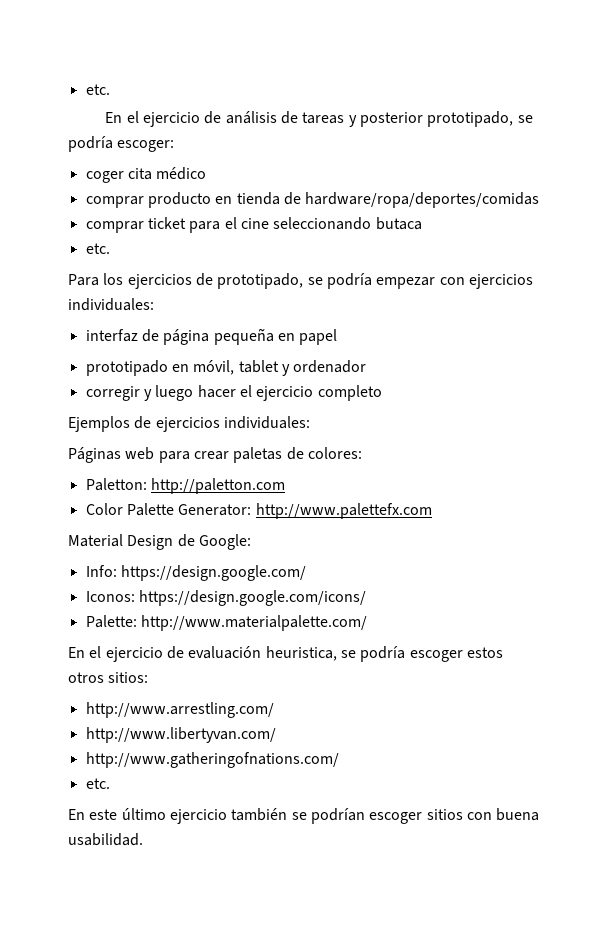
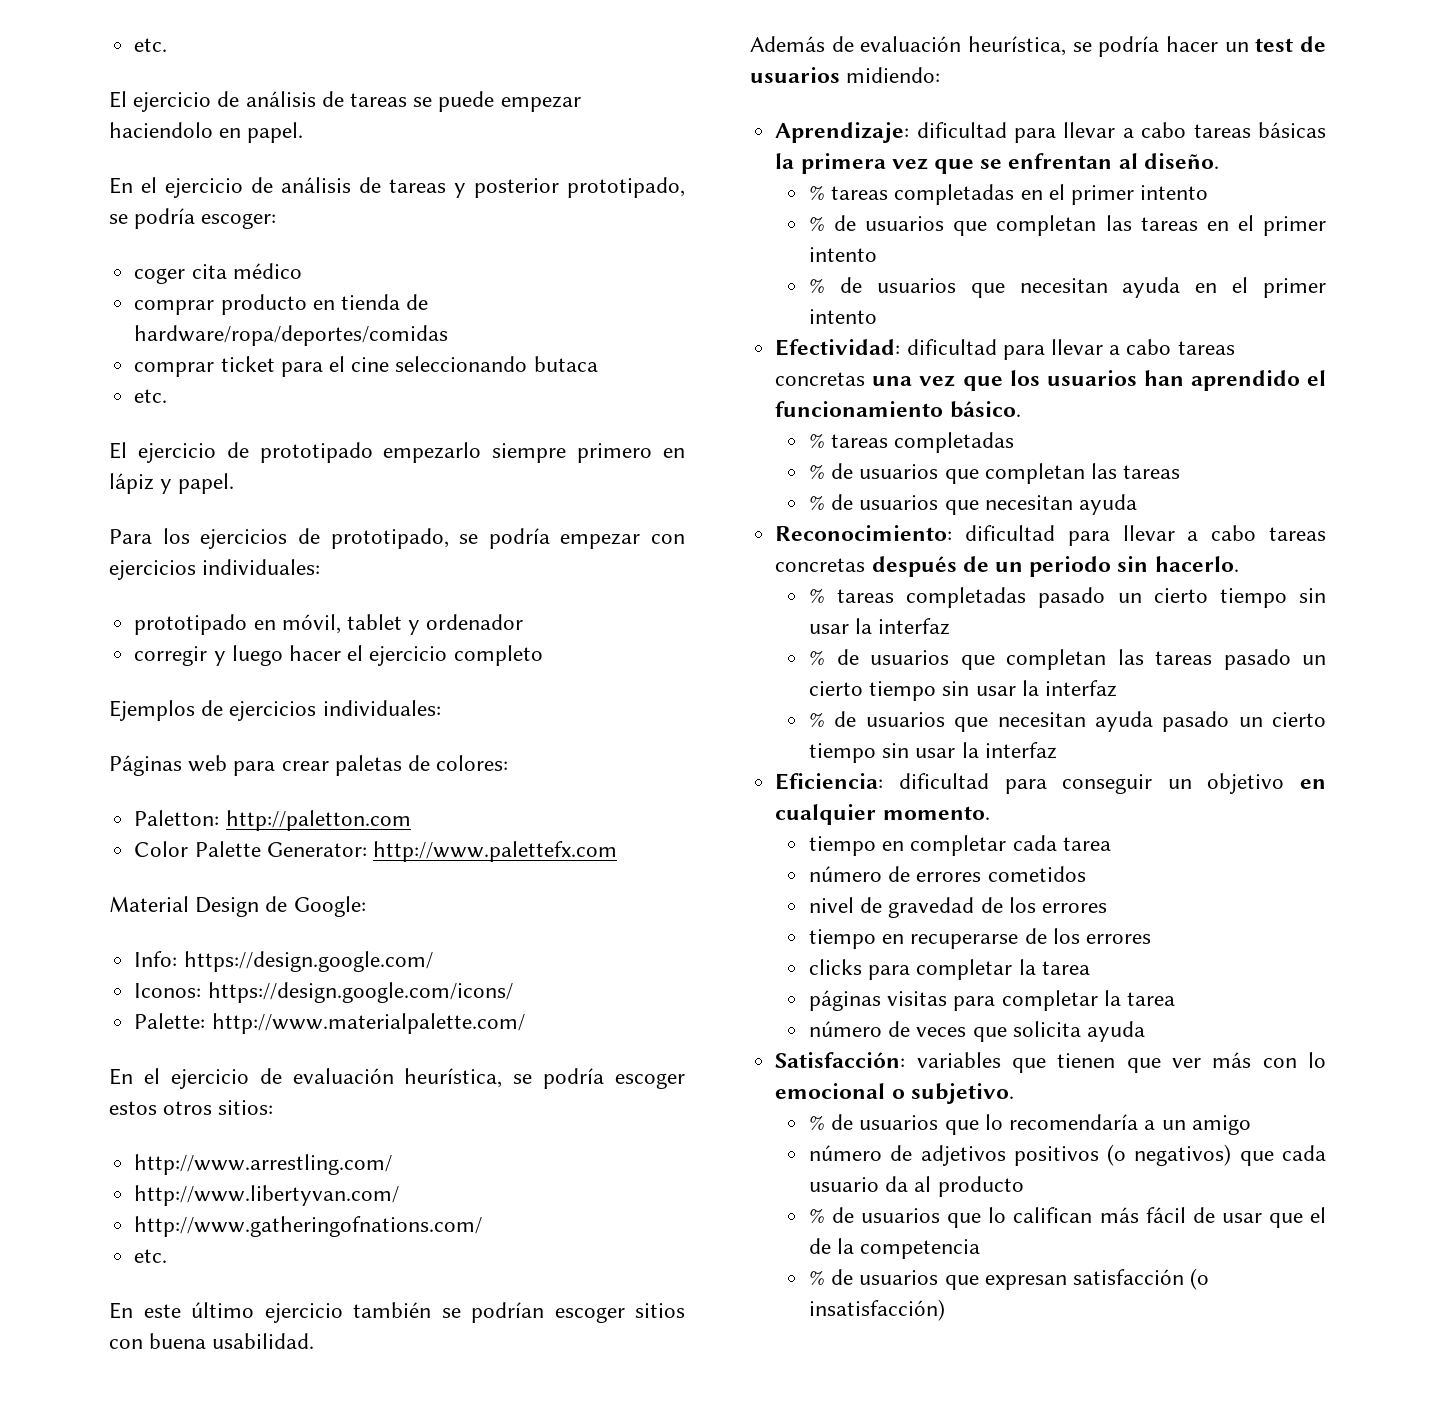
[85,84,110,95] etc. -> [134,38,168,52] [109,91,581,112] [109,122,304,143] etc. // El ejercicio de análisis de tareas se puede empezar haciendolo en papel.
(110, 248) none -> [109,442,685,463] [109,473,235,494] // El ejercicio de prototipado empezarlo siempre primero en lápiz y papel.
[85,328,338,345] // interfaz de página pequeña en papel -> (321, 567) none
[265,646,337,661] heuristica, -> [404,1068,503,1088] heurística,
(143, 839) none -> [750,36,1326,57] [750,67,941,83] [775,122,1326,143] [775,153,1219,174] [809,184,1209,205] [809,215,1326,236] [809,247,878,262] [809,277,1326,298] [809,309,878,324] [775,339,1235,360] [775,370,1326,391] [775,401,1021,418] [809,432,1015,453] [809,463,1181,484] [809,494,1138,515] [775,525,1326,546] [775,556,1239,577] [809,587,1326,608] [809,618,951,635] [809,649,1326,670] [809,680,1118,701] [809,711,1326,732] [809,742,1057,763] [775,773,1326,794] [775,804,990,825] [809,835,1111,856] [809,866,1086,882] [809,897,1108,918] [809,928,1152,949] [809,959,1090,980] [809,990,1176,1011] [809,1021,1146,1042] [775,1052,1326,1073] [775,1083,1014,1104] [809,1114,1251,1135] [809,1144,1326,1166] [809,1176,1024,1197] [809,1207,1326,1228] [809,1238,981,1259] [809,1268,1210,1290] [809,1299,946,1321] // Además de evaluación heurística, se podría hacer un test de usuarios midiendo: // Aprendizaje: dificultad para llevar a cabo tareas básicas la primera vez que se enfrentan al diseño. // % tareas completadas en el primer intento // % de usuarios que completan las tareas en el primer intento // % de usuarios que necesitan ayuda en el primer intento // Efectividad: dificultad para llevar a cabo tareas concretas una vez que los usuarios han aprendido el funcionamiento básico. // % tareas completadas // % de usuarios que completan las tareas // % de usuarios que necesitan ayuda // Reconocimiento: dificultad para llevar a cabo tareas concretas después de un periodo sin hacerlo. // % tareas completadas pasado un cierto tiempo sin usar la interfaz // % de usuarios que completan las tareas pasado un cierto tiempo sin usar la interfaz // % de usuarios que necesitan ayuda pasado un cierto tiempo sin usar la interfaz // Eficiencia: dificultad para conseguir un objetivo en cualquier momento. // tiempo en completar cada tarea // número de errores cometidos // nivel de gravedad de los errores // tiempo en recuperarse de los errores // clicks para completar la tarea // páginas visitas para completar la tarea // número de veces que solicita ayuda // Satisfacción: variables que tienen que ver más con lo emocional o subjetivo. // % de usuarios que lo recomendaría a un amigo // número de adjetivos positivos (o negativos) que cada usuario da al producto // % de usuarios que lo califican más fácil de usar que el de la competencia // % de usuarios que expresan satisfacción (o insatisfacción)

